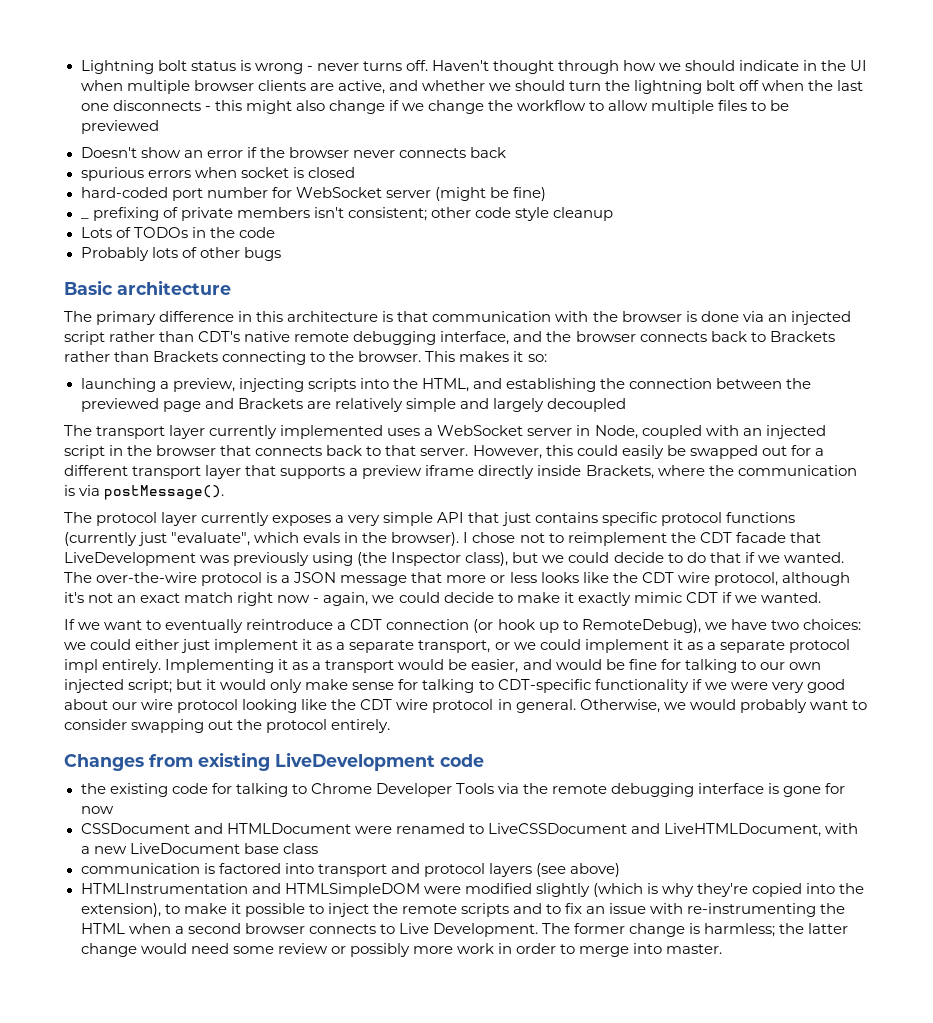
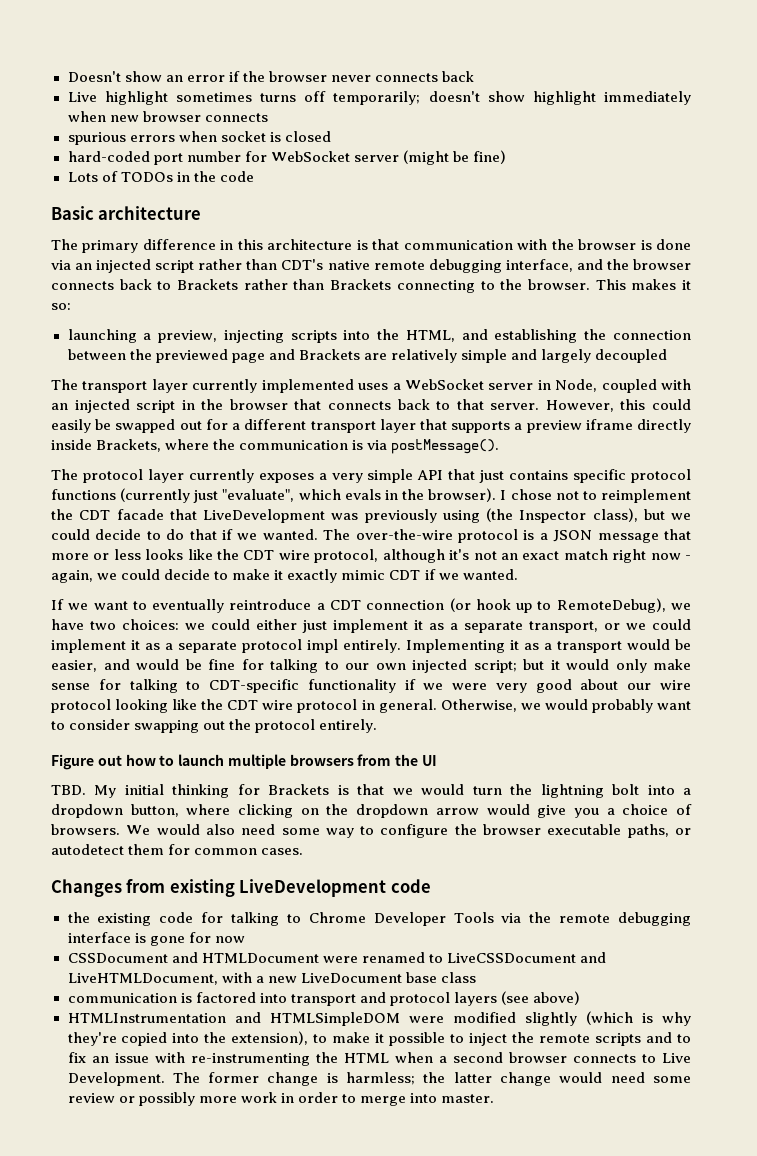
[80,60,868,74] [80,80,864,94] [80,100,790,114] [80,120,159,134] Lightning bolt status is wrong - never turns off. Haven't thought through how we should indicate in the UI when multiple browser clients are active, and whether we should turn the lightning bolt off when the last one disconnects - this might also change if we change the workflow to allow multiple files to be previewed // -> (67, 76) none
(506, 152) none -> [67,91,692,105] [67,111,268,122] // Live highlight sometimes turns off temporarily; doesn't show highlight immediately when new browser connects
[80,207,613,221] // _ prefixing of private members isn't consistent; other code style cleanup -> (506, 157) none
[80,247,281,261] // Probably lots of other bugs -> (254, 176) none
(391, 726) none -> [51,754,438,770] [51,784,692,798] [51,804,693,818] [51,824,691,838] [51,844,304,855] // Figure out how to launch multiple browsers from the UI // TBD. My initial thinking for Brackets is that we would turn the lightning bolt into a dropdown button, where clicking on the dropdown arrow would give you a choice of browsers. We would also need some way to configure the browser executable paths, or autodetect them for common cases.

